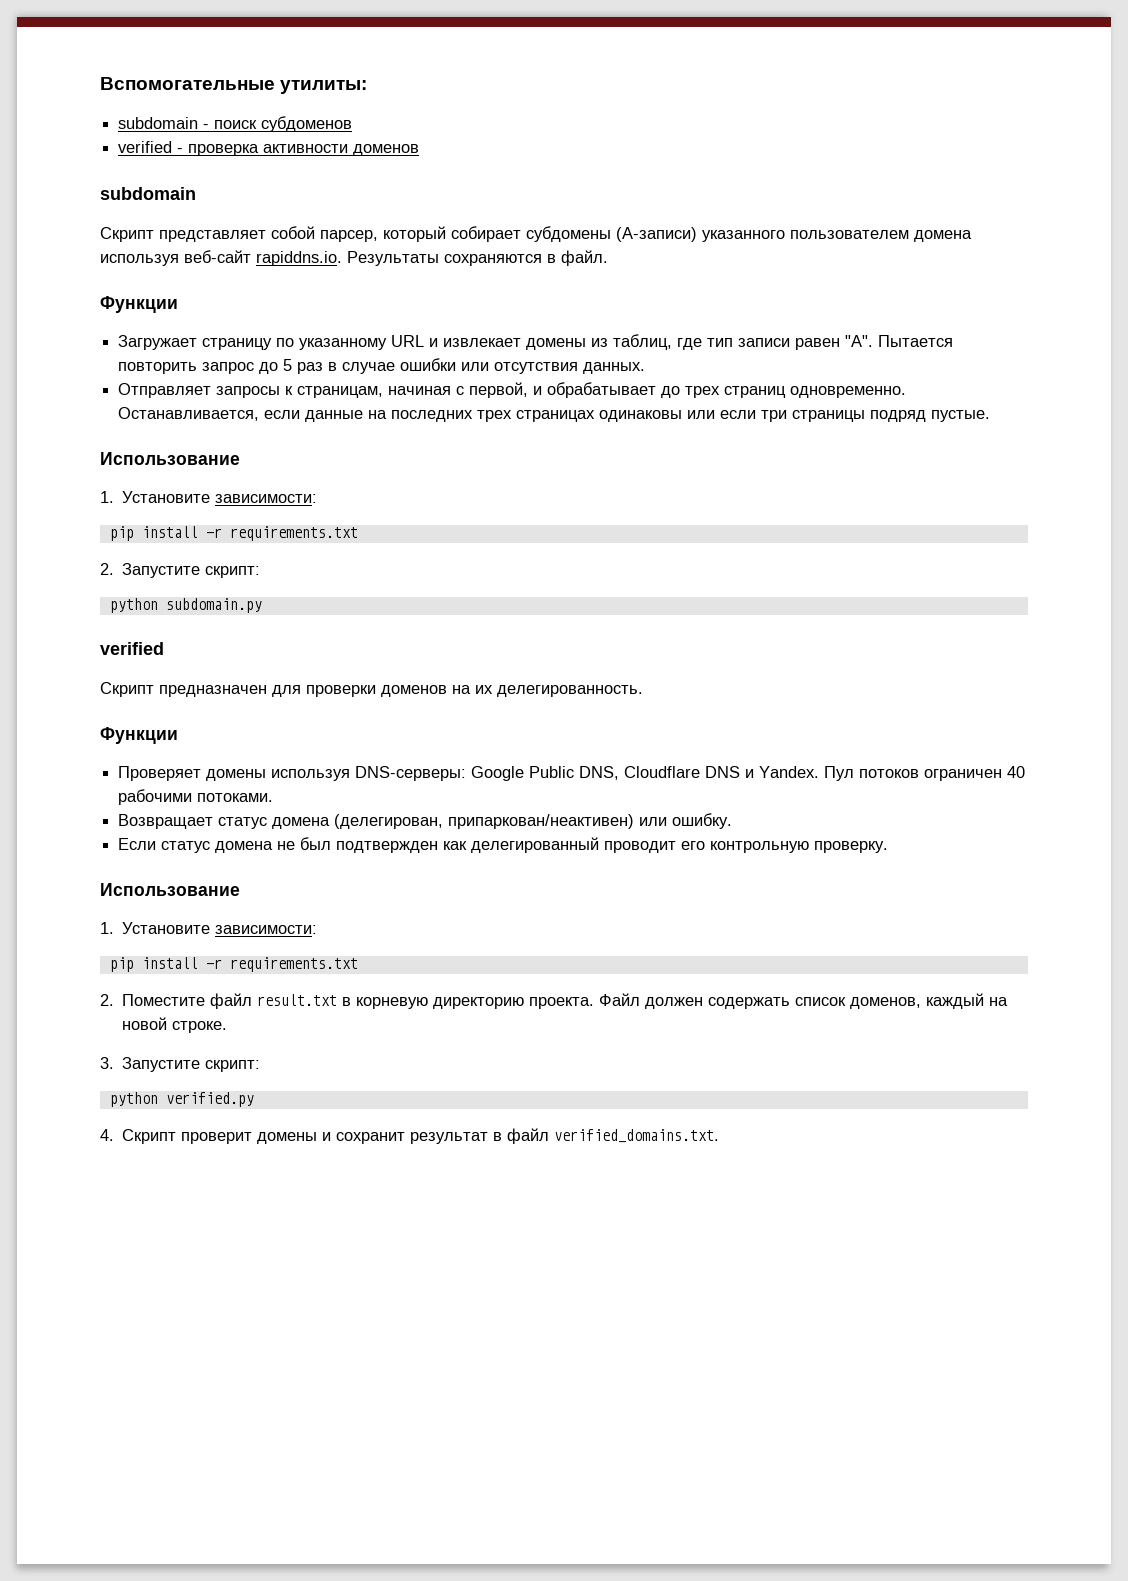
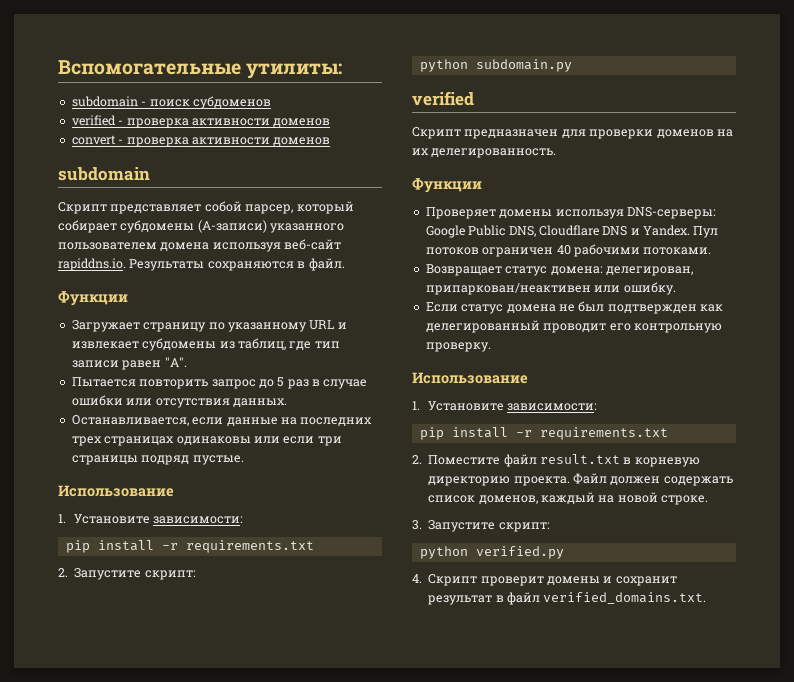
(420, 150) none -> [71,135,331,147] // convert - проверка активности доменов
[526,338,587,350] домены -> [142,338,217,351] субдомены
(874, 341) none -> (187, 362) //
[118,382,907,398] Отправляет запросы к страницам, начиная с первой, и обрабатывает до трех страниц одновременно. -> (287, 402) none
[272,814,635,829] домена (делегирован, припаркован/неактивен) -> [550,266,693,276] [425,283,591,295] домена: делегирован, припаркован/неактивен

